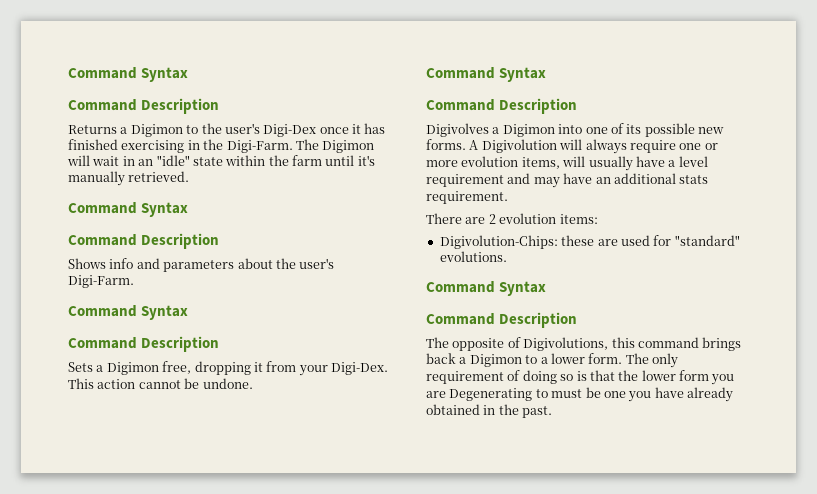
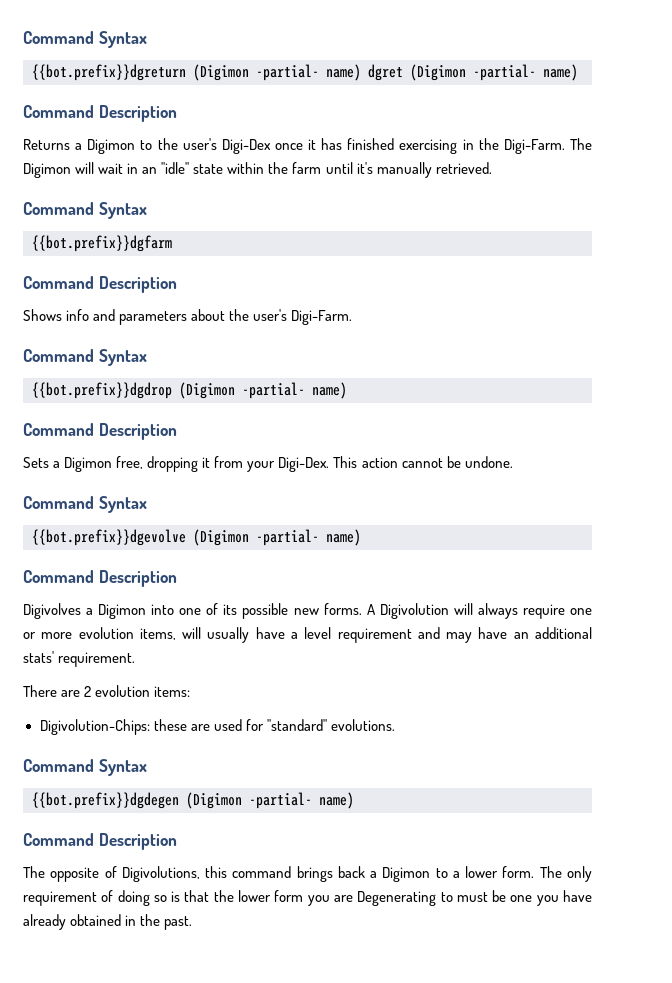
[68,67,189,82] Command Syntax -> [23,31,147,48] [32,64,578,81] Command Syntax // {{bot.prefix}}dgreturn (Digimon -partial- name) dgret (Digimon -partial- name)
(189, 209) none -> [32,235,172,252] // {{bot.prefix}}dgfarm
(189, 312) none -> [32,382,347,399] // {{bot.prefix}}dgdrop (Digimon -partial- name)
(547, 74) none -> [32,529,361,546] // {{bot.prefix}}dgevolve (Digimon -partial- name)
[679,175,709,184] stats -> [23,651,54,663] stats'
(547, 288) none -> [32,792,354,809] // {{bot.prefix}}dgdegen (Digimon -partial- name)

